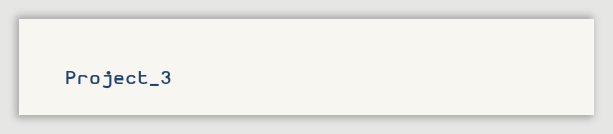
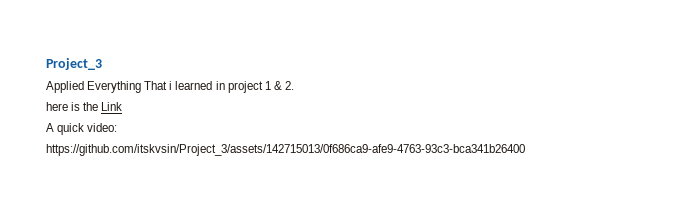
(172, 80) none -> [46,81,294,93] [46,102,123,111] [46,123,118,135] [46,144,525,156] // Applied Everything That i learned in project 1 & 2. // here is the Link // A quick video: // https://github.com/itskvsin/Project_3/assets/142715013/0f686ca9-afe9-4763-93c3-bca341b26400

